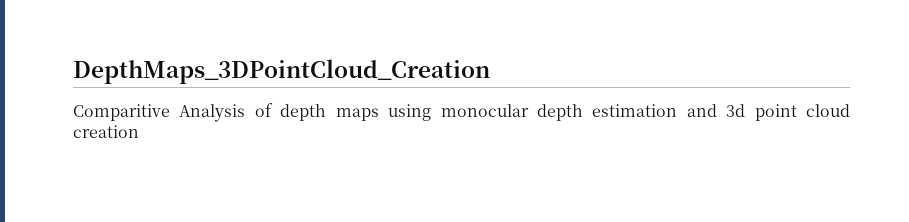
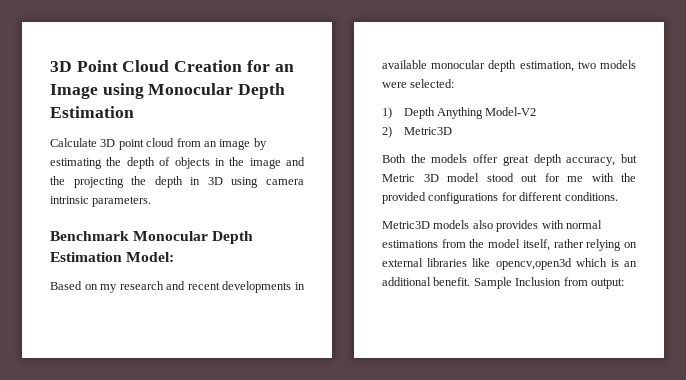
[73,59,490,84] [73,103,850,122] [73,125,139,138] DepthMaps_3DPointCloud_Creation // Comparitive Analysis of depth maps using monocular depth estimation and 3d point cloud creation -> [50,60,294,72] [50,83,286,99] [50,106,134,118] [50,138,267,150] [50,157,305,169] [50,176,305,188] [50,196,152,207] [50,231,254,244] [50,252,175,262] [50,281,305,293] [382,60,636,72] [382,79,455,88] [382,107,537,119] [382,126,452,138] [382,154,637,166] [382,173,636,182] [382,192,618,204] [382,220,602,232] [382,239,637,251] [382,258,637,270] [382,277,624,289] 3D Point Cloud Creation for an Image using Monocular Depth Estimation // Calculate 3D point cloud from an image by estimating the depth of objects in the image and the projecting the depth in 3D using camera intrinsic parameters. // Benchmark Monocular Depth Estimation Model: // Based on my research and recent developments in available monocular depth estimation, two models were selected: // 1) Depth Anything Model-V2 // 2) Metric3D // Both the models offer great depth accuracy, but Metric 3D model stood out for me with the provided configurations for different conditions. // Metric3D models also provides with normal estimations from the model itself, rather relying on external libraries like opencv,open3d which is an additional benefit. Sample Inclusion from output:

